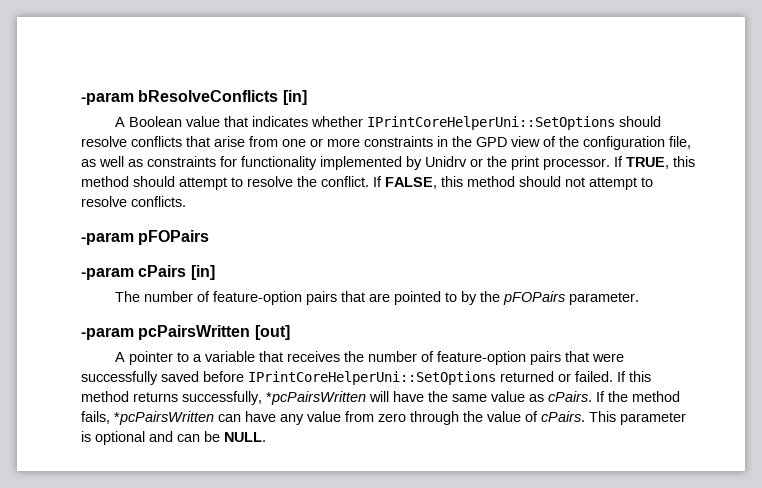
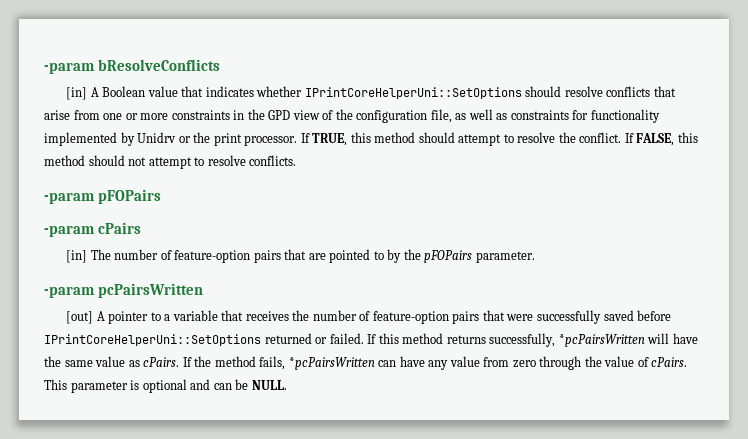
[282,90,307,105] [in] // -> [66,87,88,100] // [in]
[190,265,215,280] [in] // -> [66,250,88,263] // [in]
(251, 332) none -> (203, 290) //
(290, 332) // -> (94, 317) none

